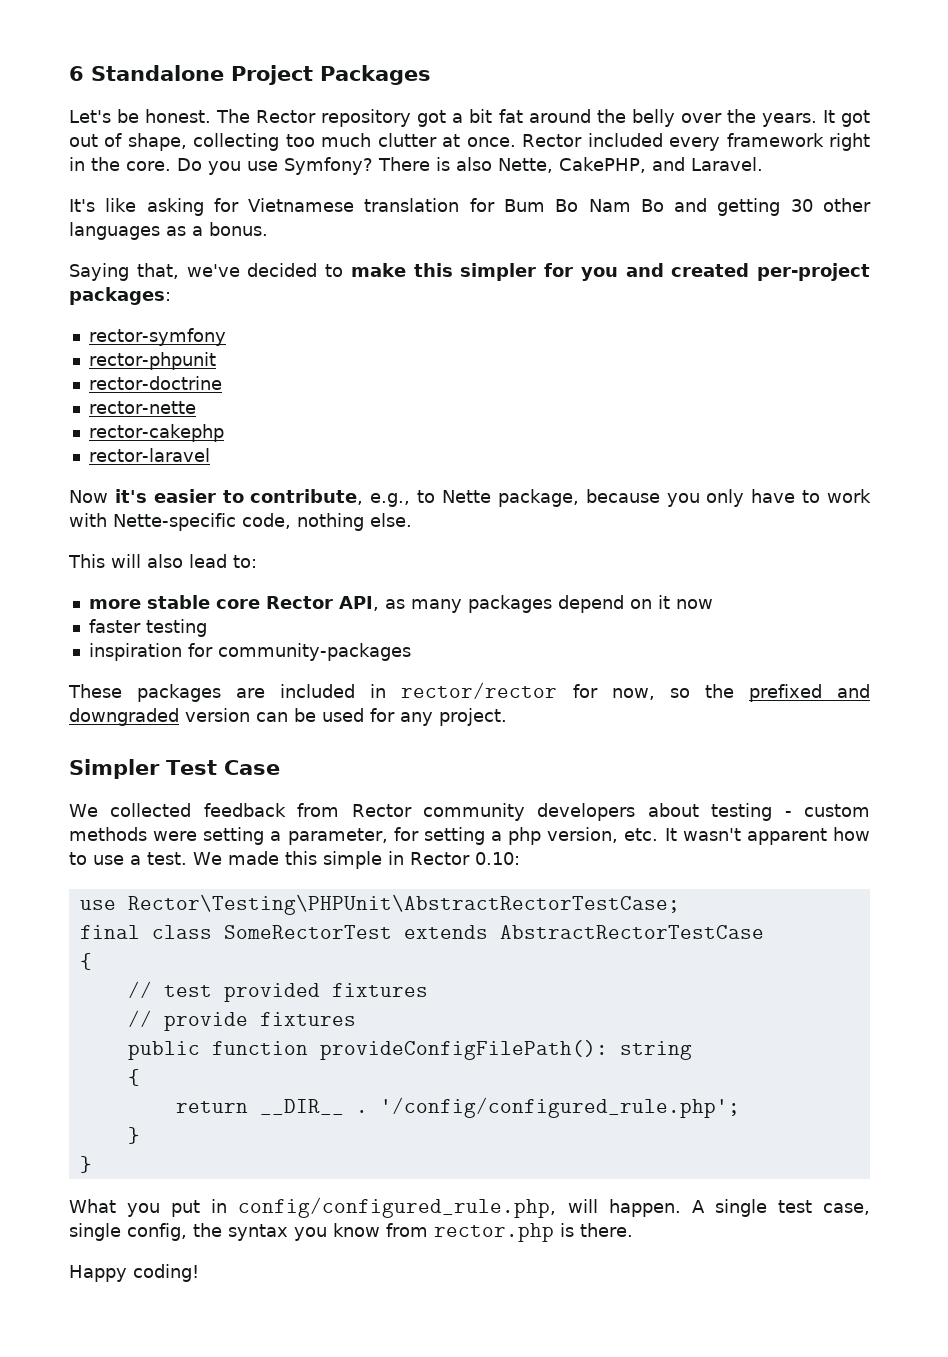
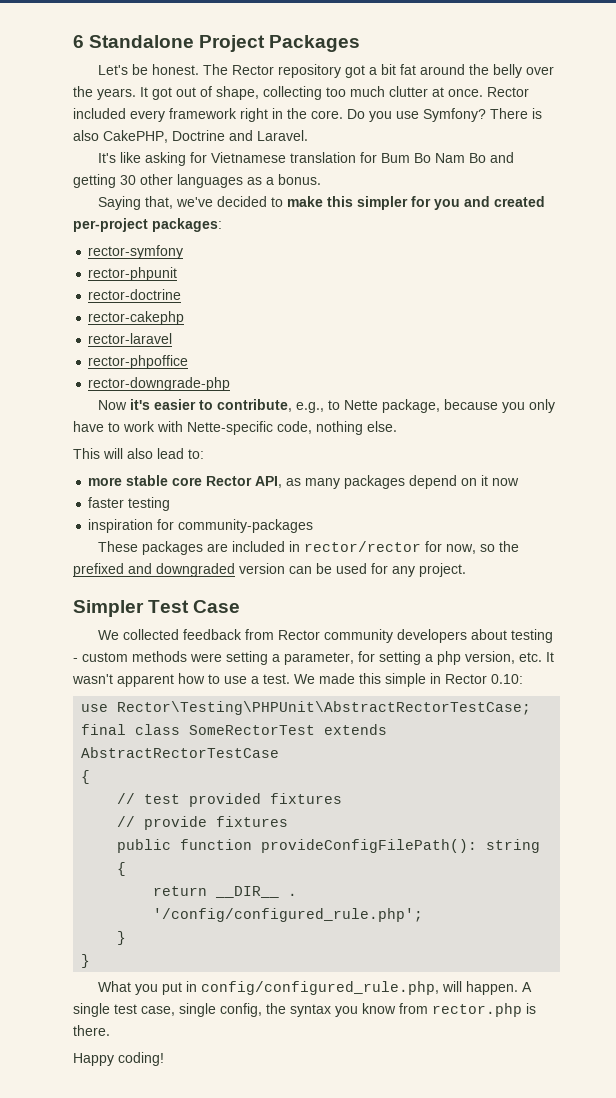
[498,157,646,173] Nette, CakePHP, -> [103,130,225,143] CakePHP, Doctrine
[88,401,196,414] // rector-nette -> (182, 294) none
(210, 455) none -> [88,355,189,369] [88,377,231,391] // rector-phpoffice // rector-downgrade-php

